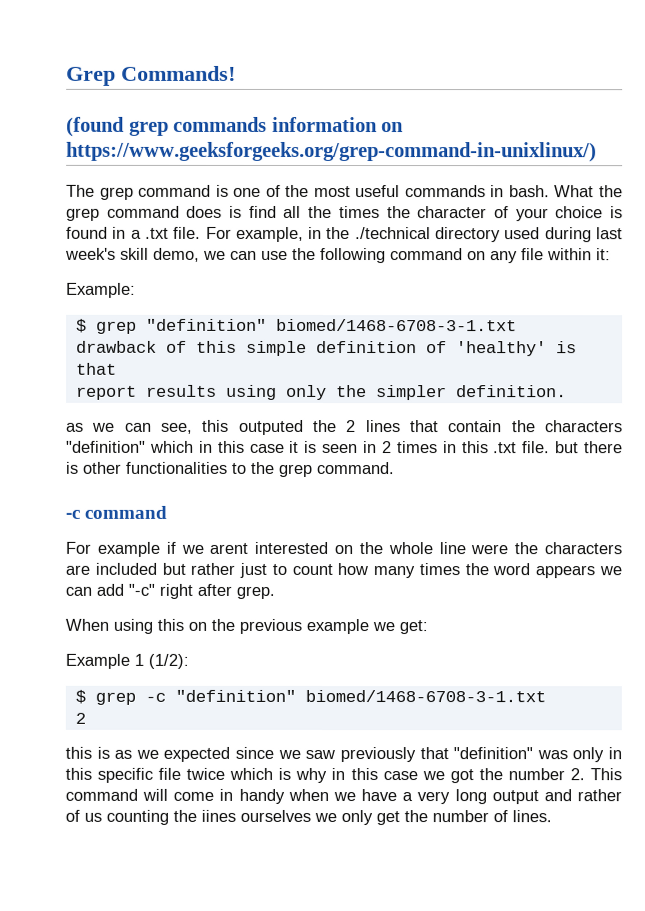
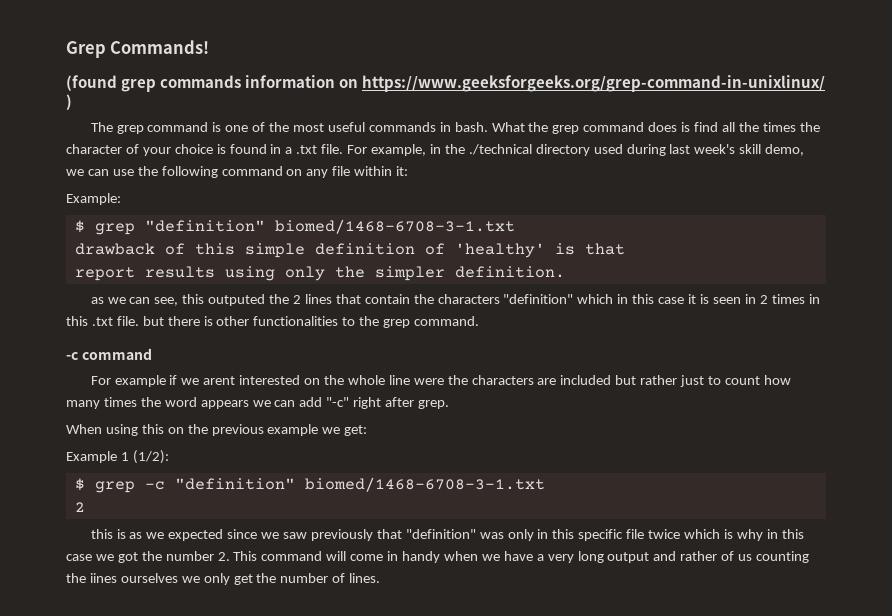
[66,141,597,163] https://www.geeksforgeeks.org/grep-command-in-unixlinux/) -> [362,75,826,92] [66,94,72,110] https://www.geeksforgeeks.org/grep-command-in-unixlinux/ )

